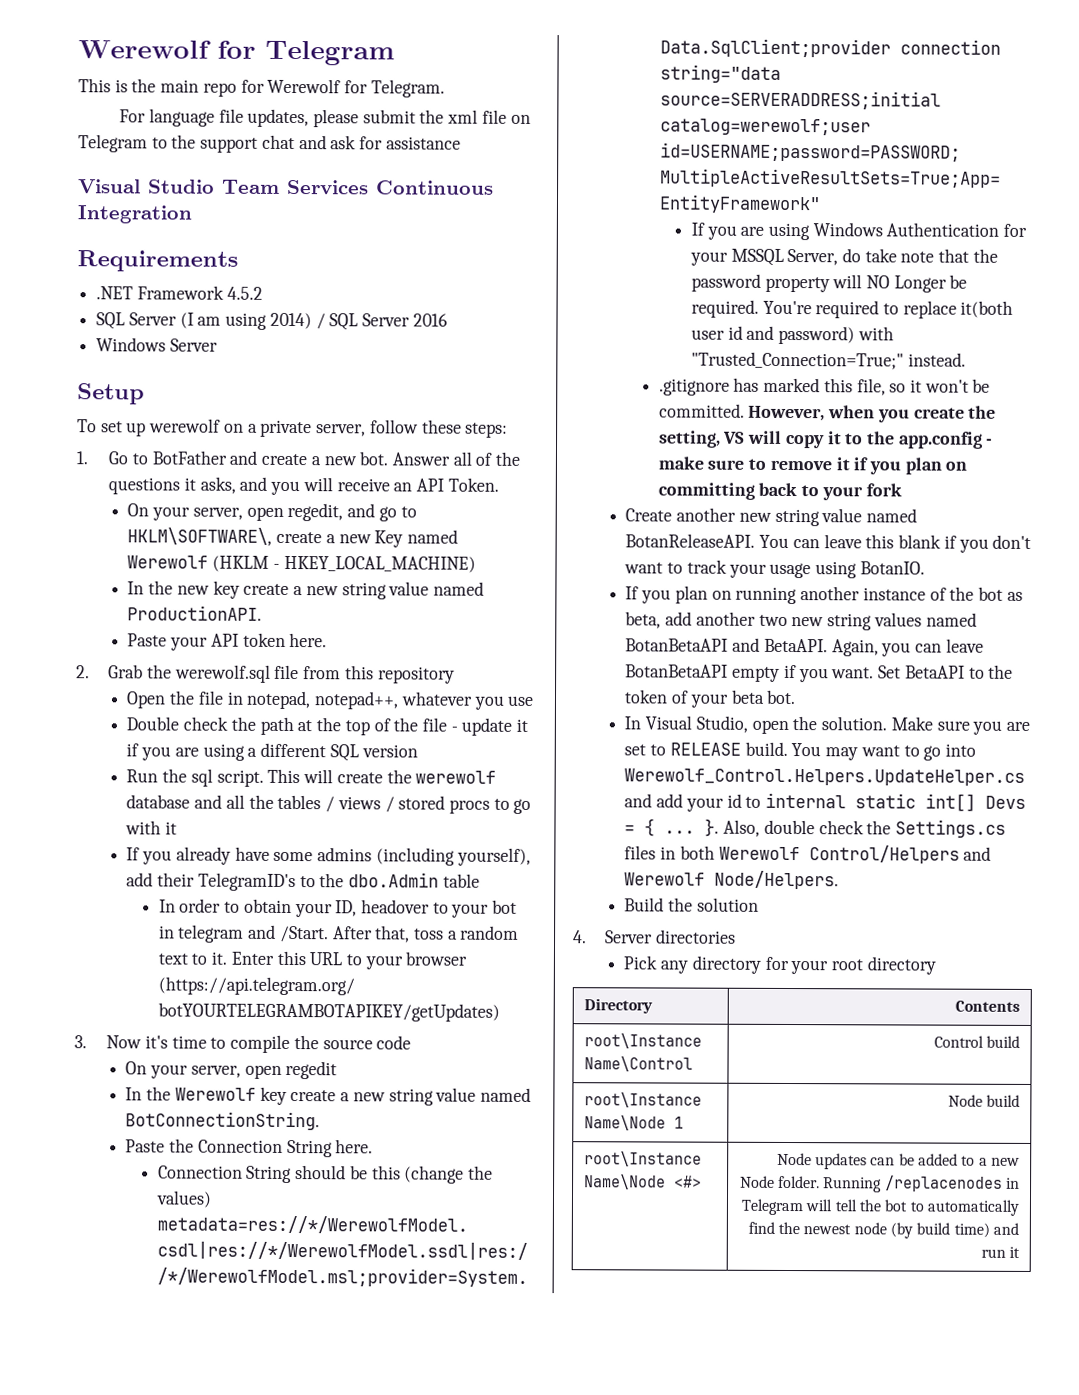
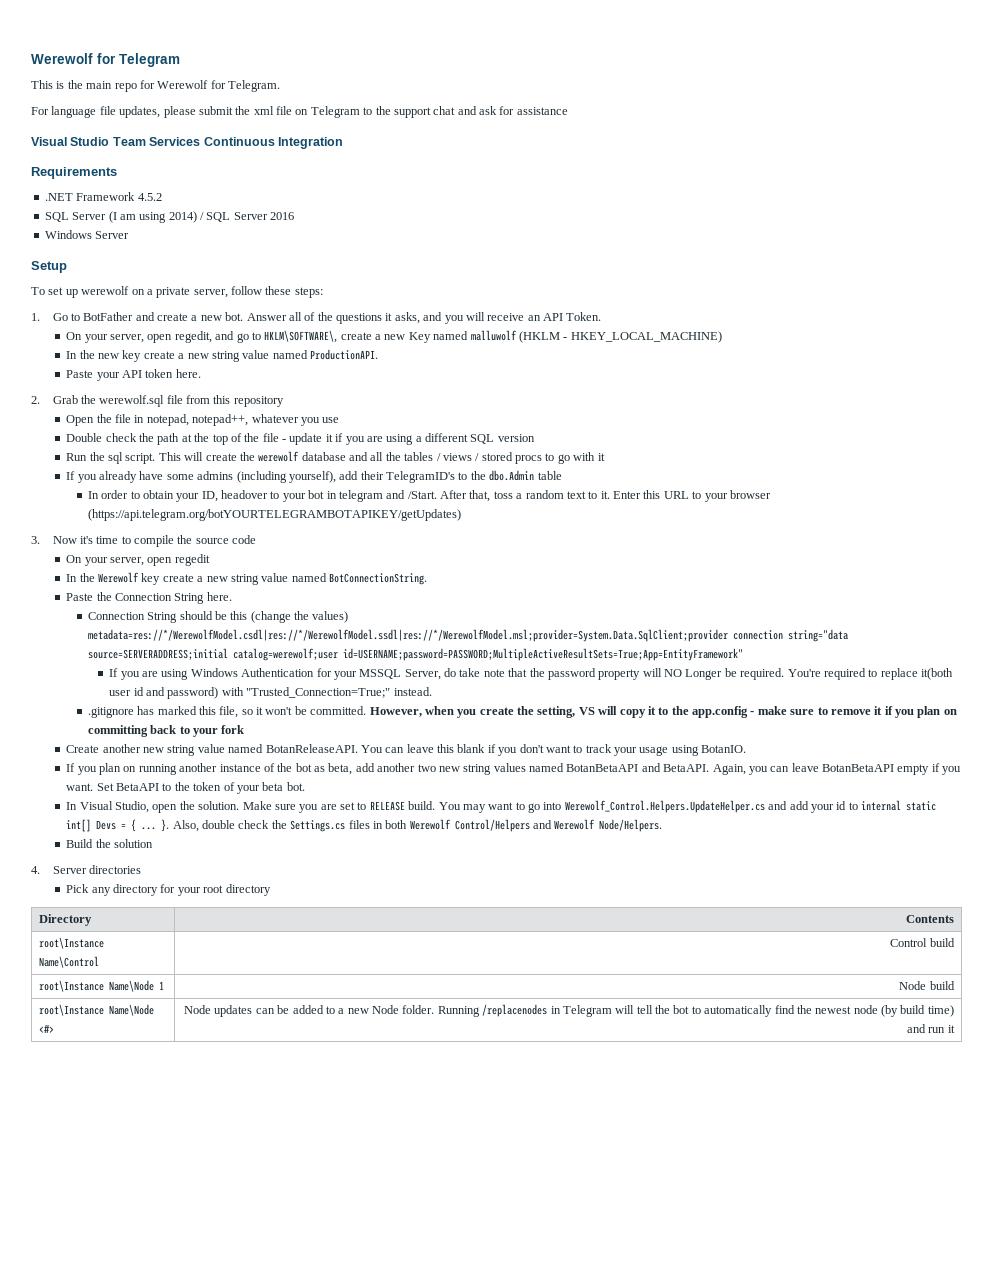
[127,555,209,569] Werewolf -> [470,330,517,341] malluwolf

